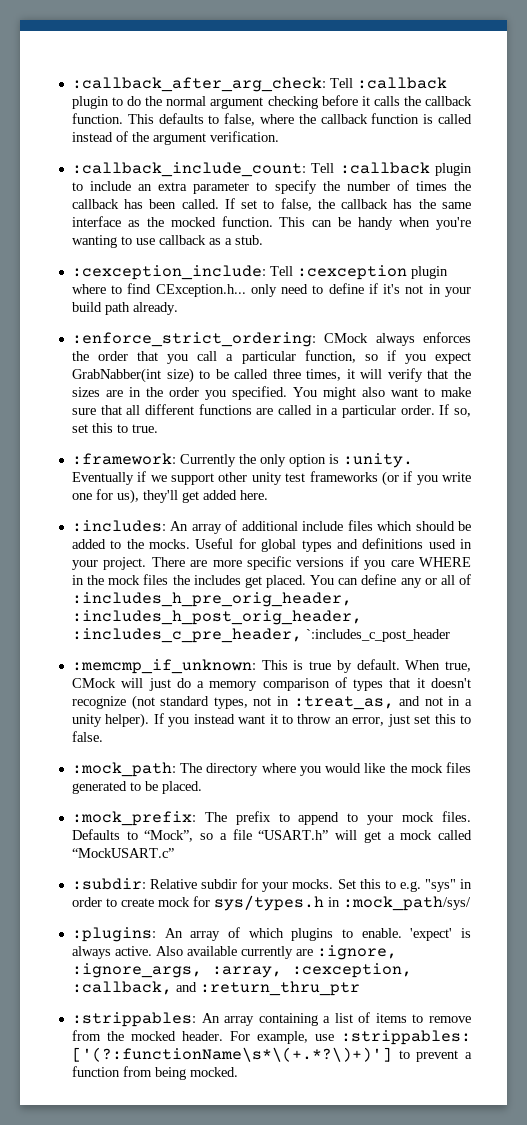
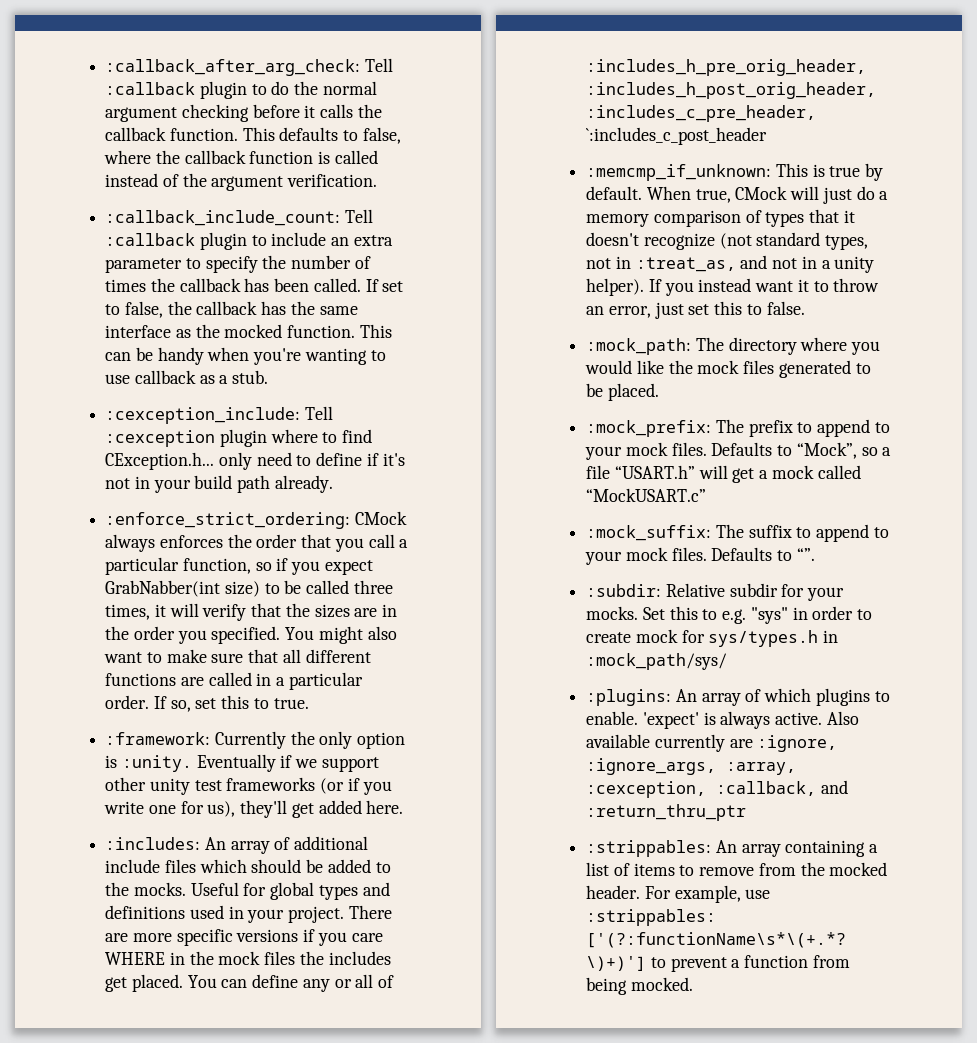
(174, 853) none -> [586,524,889,542] [585,547,815,565] // :mock_suffix: The suffix to append to your mock files. Defaults to “”.

